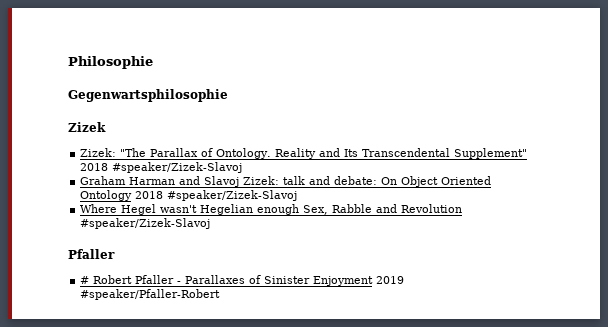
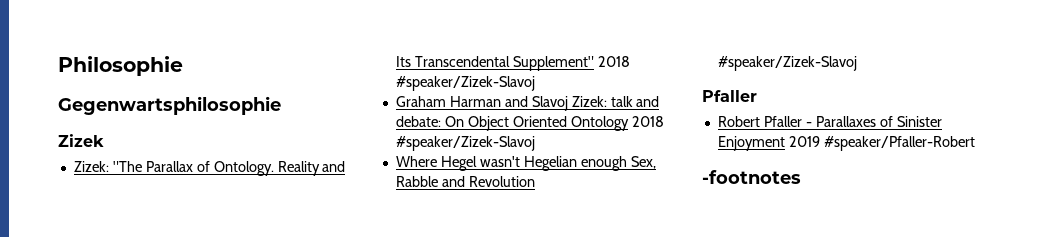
[80,276,90,284] # -> (757, 96) none
(221, 294) none -> [702,170,801,184] // -footnotes

